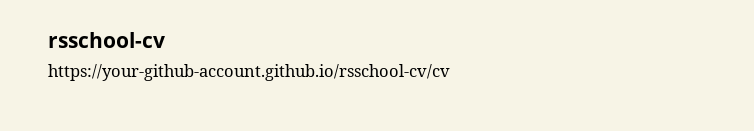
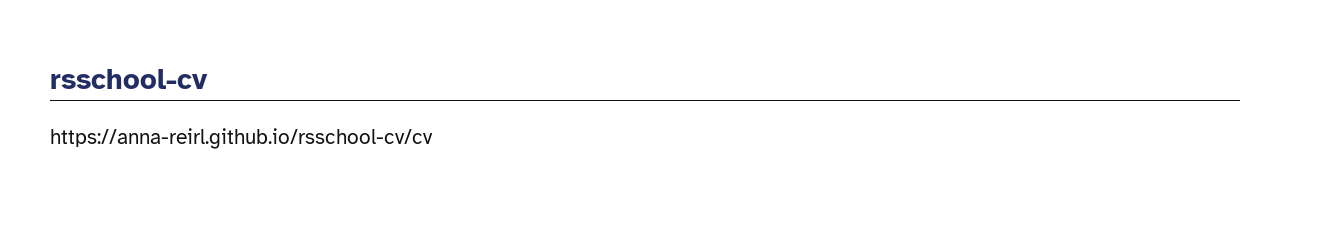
[48,64,450,81] https://your-github-account.github.io/rsschool-cv/cv -> [50,128,433,149] https://anna-reirl.github.io/rsschool-cv/cv

